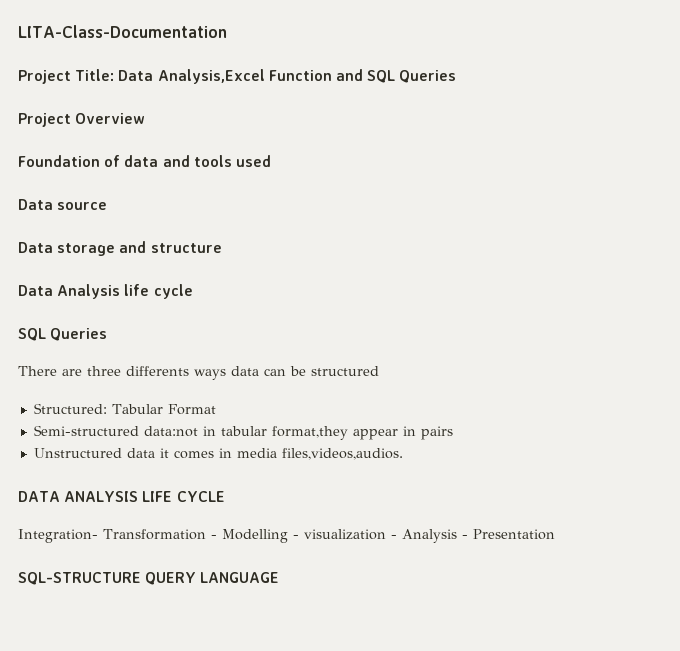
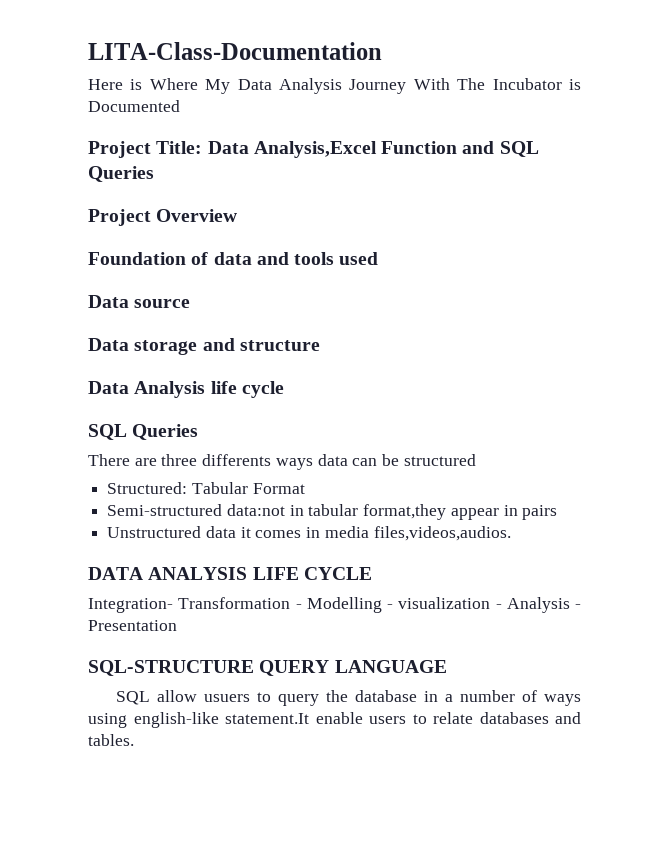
(227, 31) none -> [88,78,581,94] [88,100,180,112] // Here is Where My Data Analysis Journey With The Incubator is Documented
(280, 577) none -> [115,690,581,706] [88,712,581,728] [88,734,134,746] // SQL allow usuers to query the database in a number of ways using english-like statement.It enable users to relate databases and tables.

